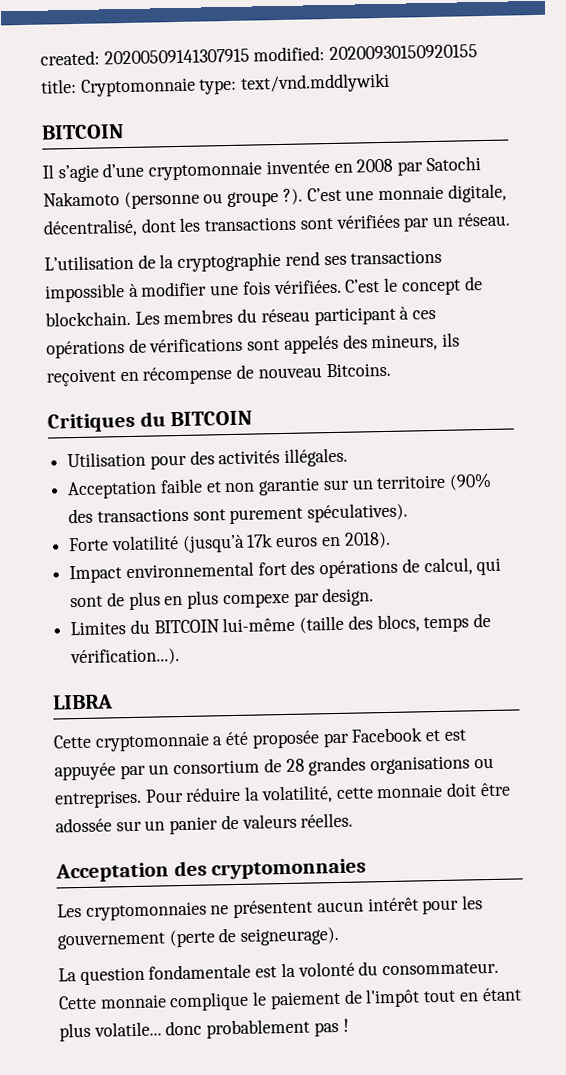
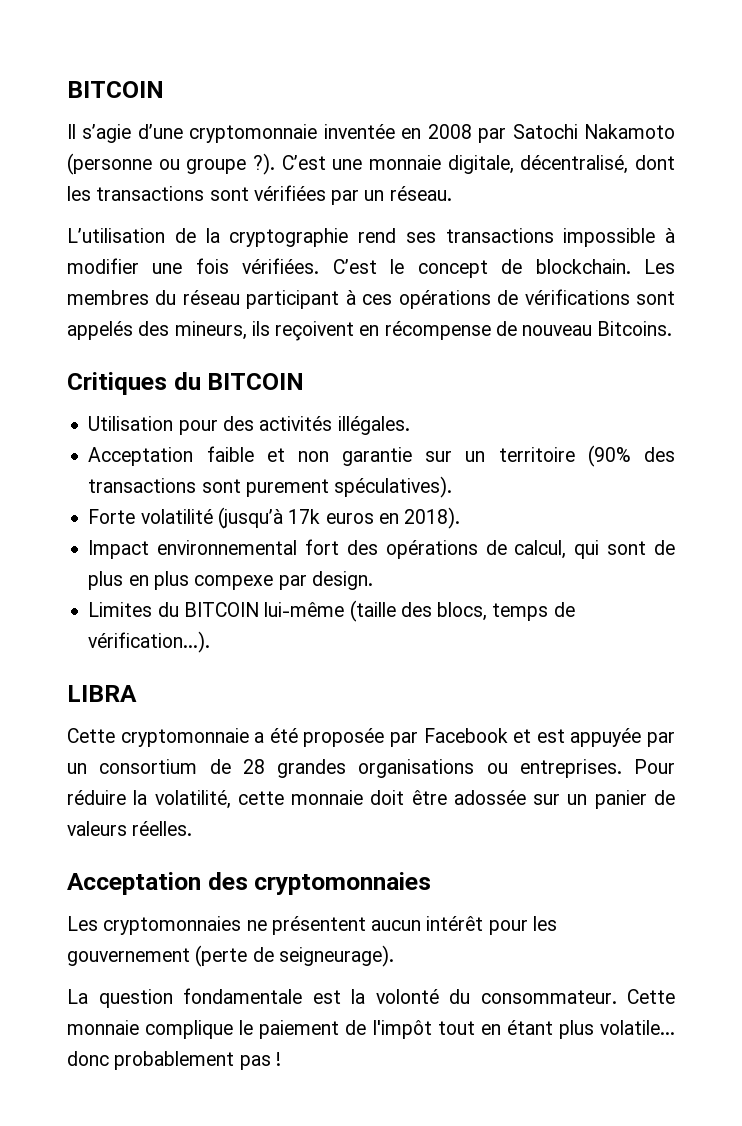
[40,44,479,66] [41,72,391,97] created: 20200509141307915 modified: 20200930150920155 title: Cryptomonnaie type: text/vnd.mddlywiki // -> (67, 89) none

